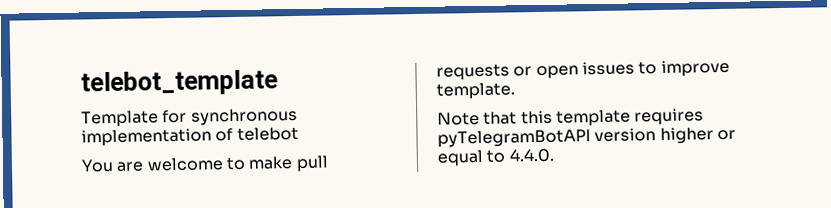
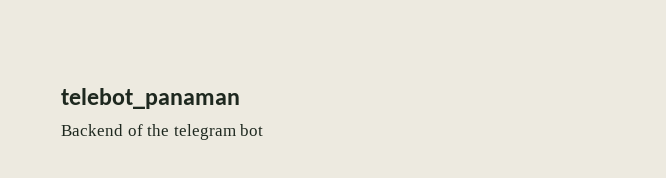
[80,69,278,97] [81,107,298,128] [81,126,299,147] [81,155,329,173] [436,59,730,81] [436,82,515,100] [437,108,705,127] [437,127,736,148] [437,148,554,167] telebot_template // Template for synchronous implementation of telebot // You are welcome to make pull requests or open issues to improve template. // Note that this template requires pyTelegramBotAPI version higher or equal to 4.4.0. -> [61,88,240,109] [61,124,264,140] telebot_panaman // Backend of the telegram bot

